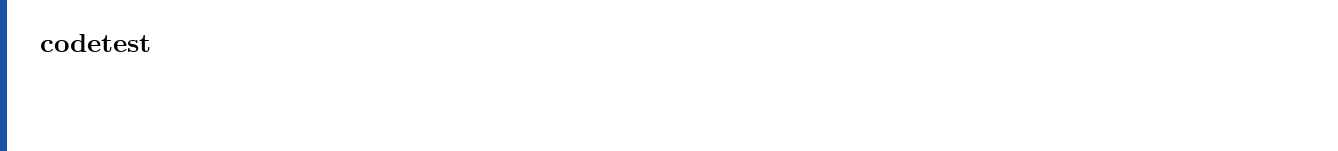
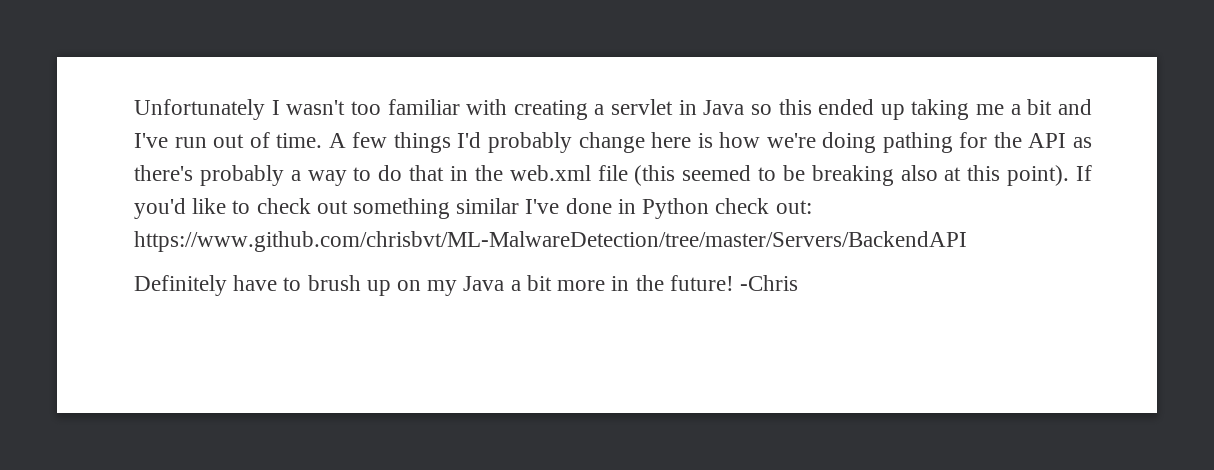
[40,34,151,52] codetest -> [134,99,1093,120] [134,132,1092,153] [134,165,1093,186] [134,198,812,219] [134,231,967,252] [134,275,798,296] Unfortunately I wasn't too familiar with creating a servlet in Java so this ended up taking me a bit and I've run out of time. A few things I'd probably change here is how we're doing pathing for the API as there's probably a way to do that in the web.xml file (this seemed to be breaking also at this point). If you'd like to check out something similar I've done in Python check out: https://www.github.com/chrisbvt/ML-MalwareDetection/tree/master/Servers/BackendAPI // Definitely have to brush up on my Java a bit more in the future! -Chris

